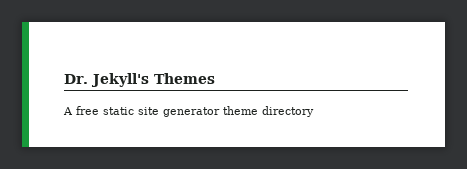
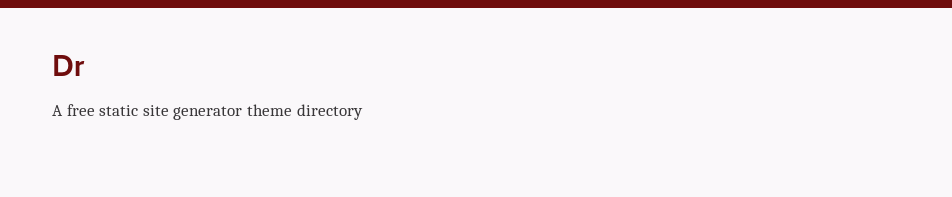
[64,73,215,87] Dr. Jekyll's Themes -> [52,55,85,76] Dr

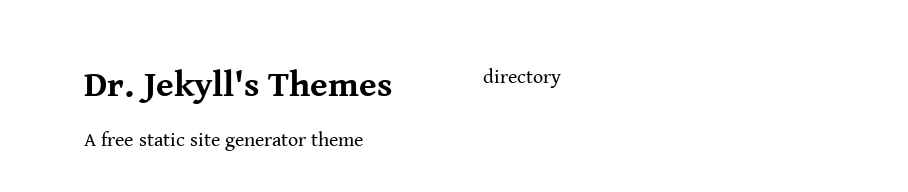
[52,55,85,76] Dr -> [84,69,393,104] Dr. Jekyll's Themes

